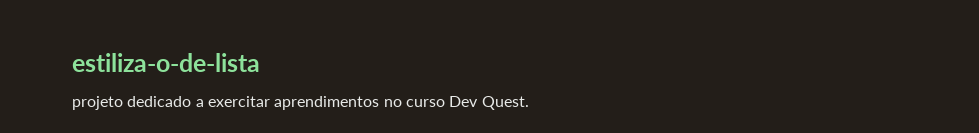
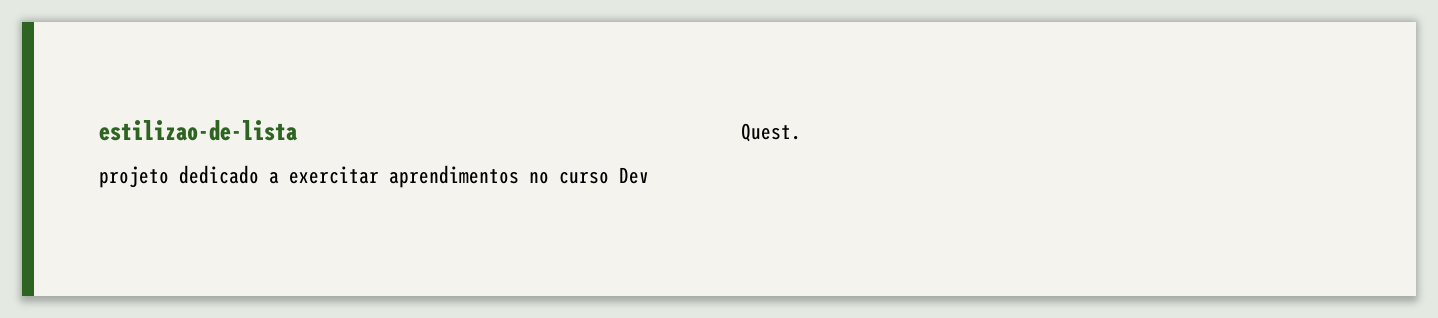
[72,53,260,72] estiliza-o-de-lista -> [99,120,298,141] estilizao-de-lista

